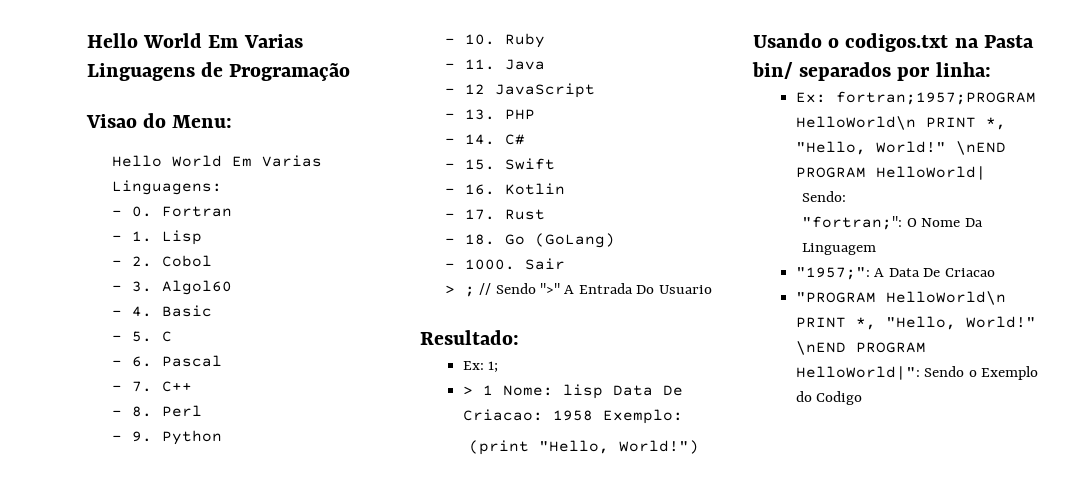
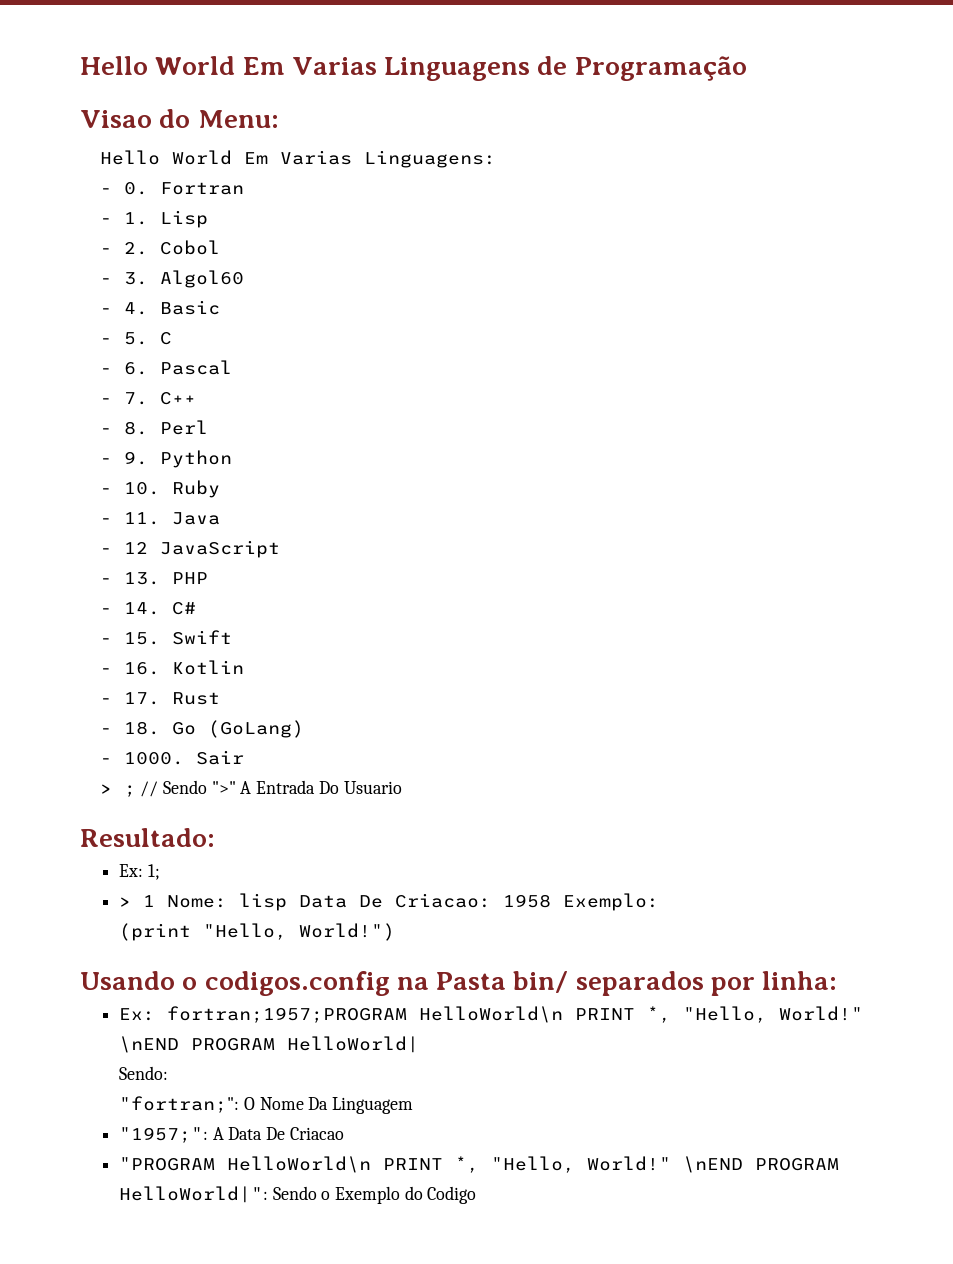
[845,33,949,52] codigos.txt -> [204,971,390,996] codigos.config

